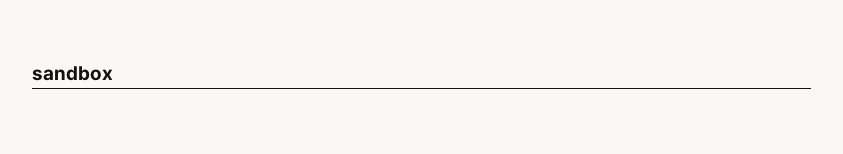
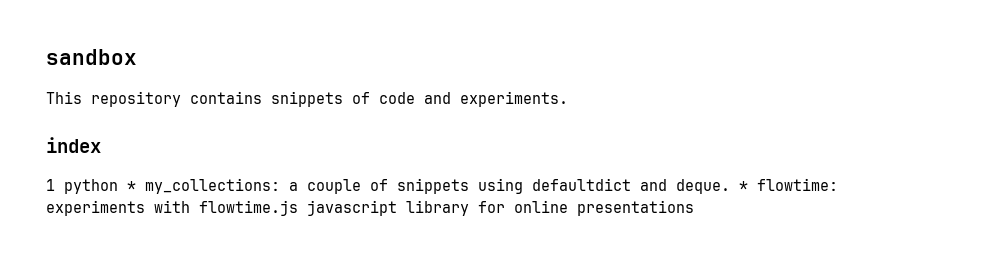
(113, 73) none -> [46,91,568,107] [46,137,101,153] [46,178,838,194] [46,200,694,216] // This repository contains snippets of code and experiments. // index // 1 python * my_collections: a couple of snippets using defaultdict and deque. * flowtime: experiments with flowtime.js javascript library for online presentations

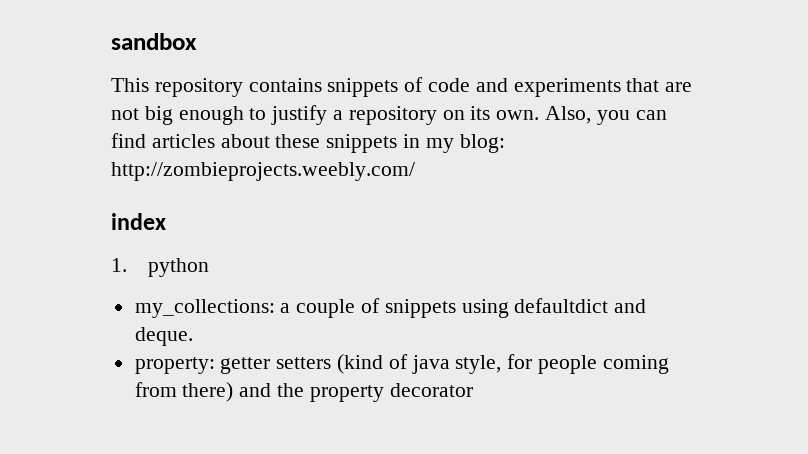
[460,91,568,107] experiments. -> [513,78,693,97] [111,105,667,125] [111,133,505,153] [111,162,415,181] experiments that are not big enough to justify a repository on its own. Also, you can find articles about these snippets in my blog: http://zombieprojects.weebly.com/
[46,179,55,191] 1 -> [111,258,127,272] 1.
[127,181,136,191] * -> (209, 267) //
[739,178,838,191] [46,200,694,216] * flowtime: experiments with flowtime.js javascript library for online presentations -> [134,354,669,374] [134,382,473,402] // property: getter setters (kind of java style, for people coming from there) and the property decorator

